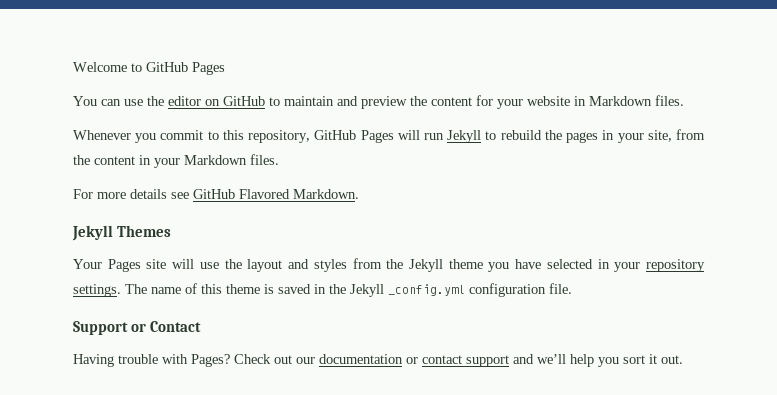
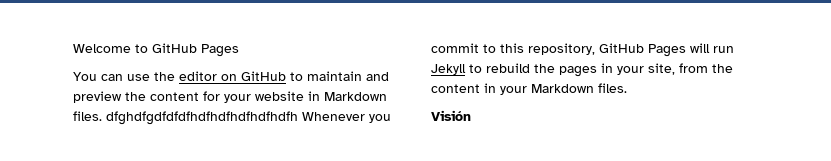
(684, 100) // -> [106,111,298,125] dfghdfgdfdfdfhdfhdfhdfhdfhdfh
[73,189,359,199] [72,225,172,241] [73,258,705,272] [73,283,572,297] [73,321,202,335] [73,354,683,367] For more details see GitHub Flavored Markdown. // Jekyll Themes // Your Pages site will use the layout and styles from the Jekyll theme you have selected in your repository settings. The name of this theme is saved in the Jekyll _config.yml configuration file. // Support or Contact // Having trouble with Pages? Check out our documentation or contact support and we’ll help you sort it out. -> [431,110,471,121] Visión

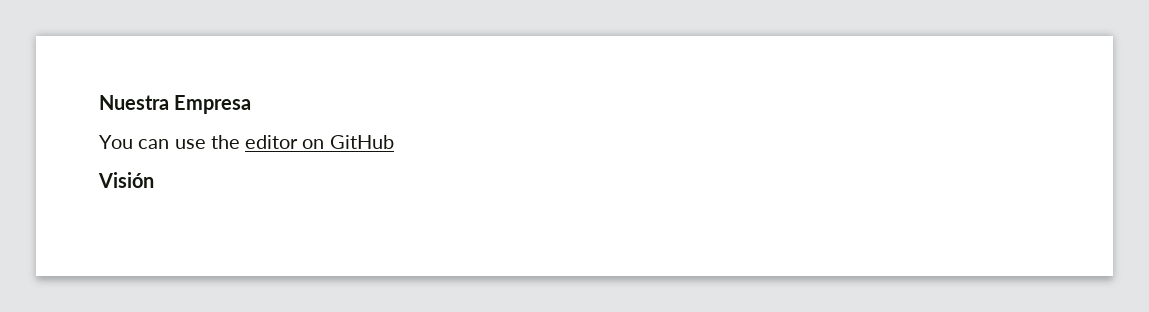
[73,43,239,57] Welcome to GitHub Pages -> [99,95,252,114] Nuestra Empresa
[290,71,389,81] [73,91,387,103] [73,111,391,125] [431,43,734,57] [431,63,733,77] [431,83,627,95] to maintain and preview the content for your website in Markdown files. dfghdfgdfdfdfhdfhdfhdfhdfhdfh Whenever you commit to this repository, GitHub Pages will run Jekyll to rebuild the pages in your site, from the content in your Markdown files. -> (394, 142) none

